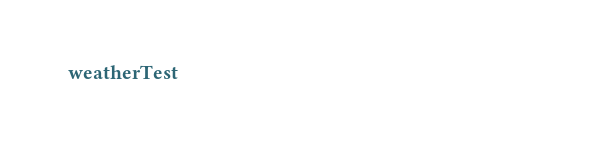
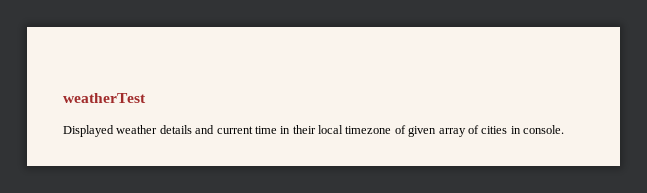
(178, 72) none -> [63,125,564,137] // Displayed weather details and current time in their local timezone of given array of cities in console.

